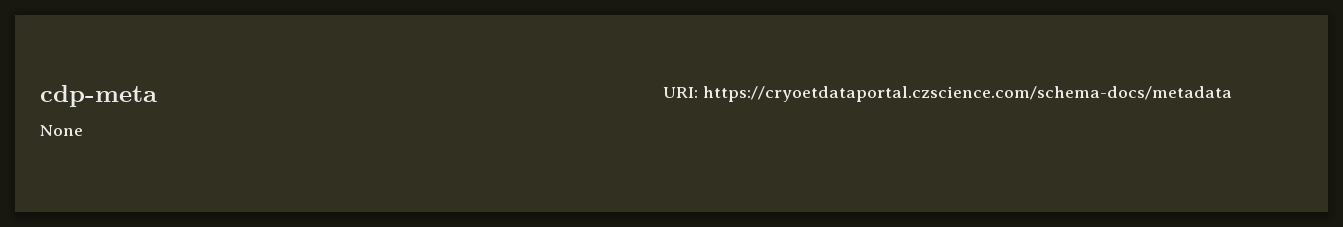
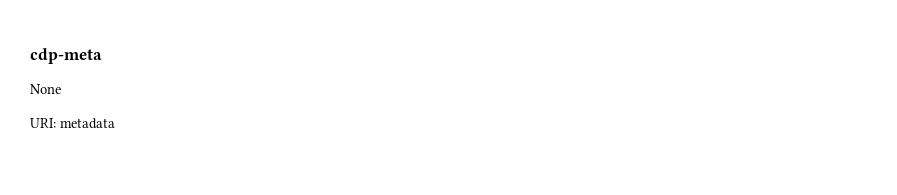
[702,86,1232,102] https://cryoetdataportal.czscience.com/schema-docs/metadata -> [60,118,115,129] metadata

